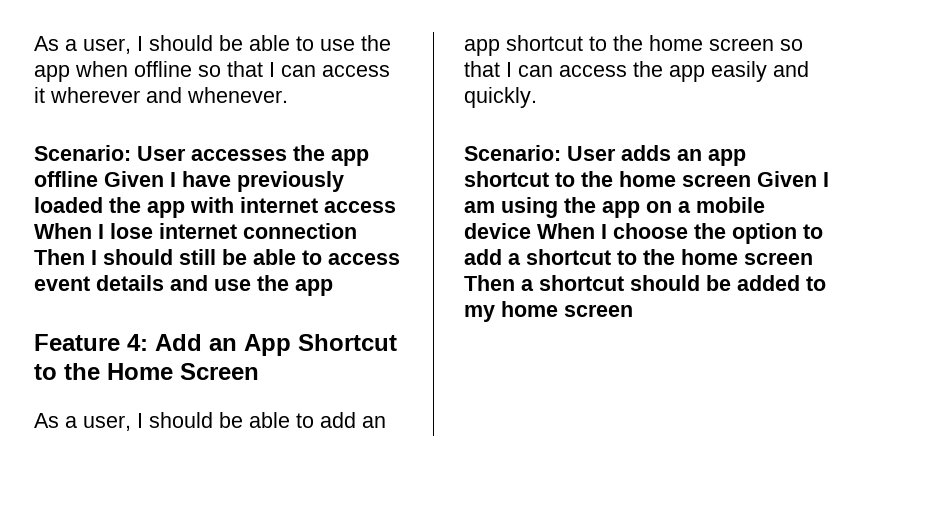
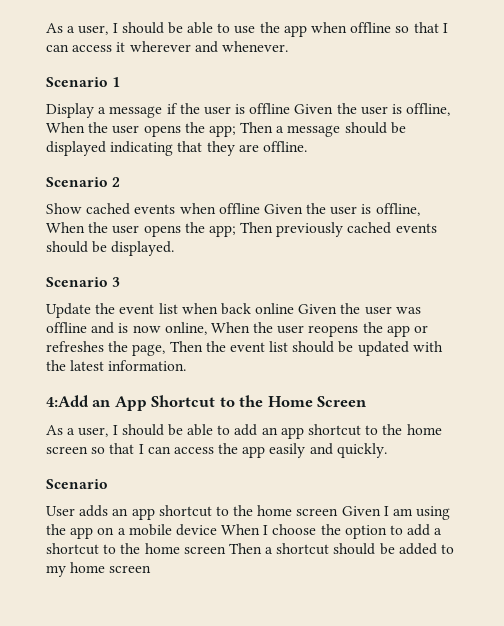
[34,145,369,166] [34,171,344,192] [34,197,396,218] [34,223,357,239] [34,249,400,265] [34,275,333,296] [34,334,202,351] Scenario: User accesses the app offline Given I have previously loaded the app with internet access When I lose internet connection Then I should still be able to access event details and use the app // Feature 4: Add -> [46,77,121,87] [46,103,451,118] [46,122,406,137] [46,141,307,156] [46,177,121,187] [46,203,420,216] [46,222,437,237] [46,241,175,256] [46,277,121,287] [46,303,421,318] [46,322,429,337] [46,341,443,356] [46,360,187,371] [46,395,89,407] Scenario 1 // Display a message if the user is offline Given the user is offline, When the user opens the app; Then a message should be displayed indicating that they are offline. // Scenario 2 // Show cached events when offline Given the user is offline, When the user opens the app; Then previously cached events should be displayed. // Scenario 3 // Update the event list when back online Given the user was offline and is now online, When the user reopens the app or refreshes the page, Then the event list should be updated with the latest information. // 4:Add
[464,145,561,161] Scenario: -> [46,479,108,489] Scenario //

